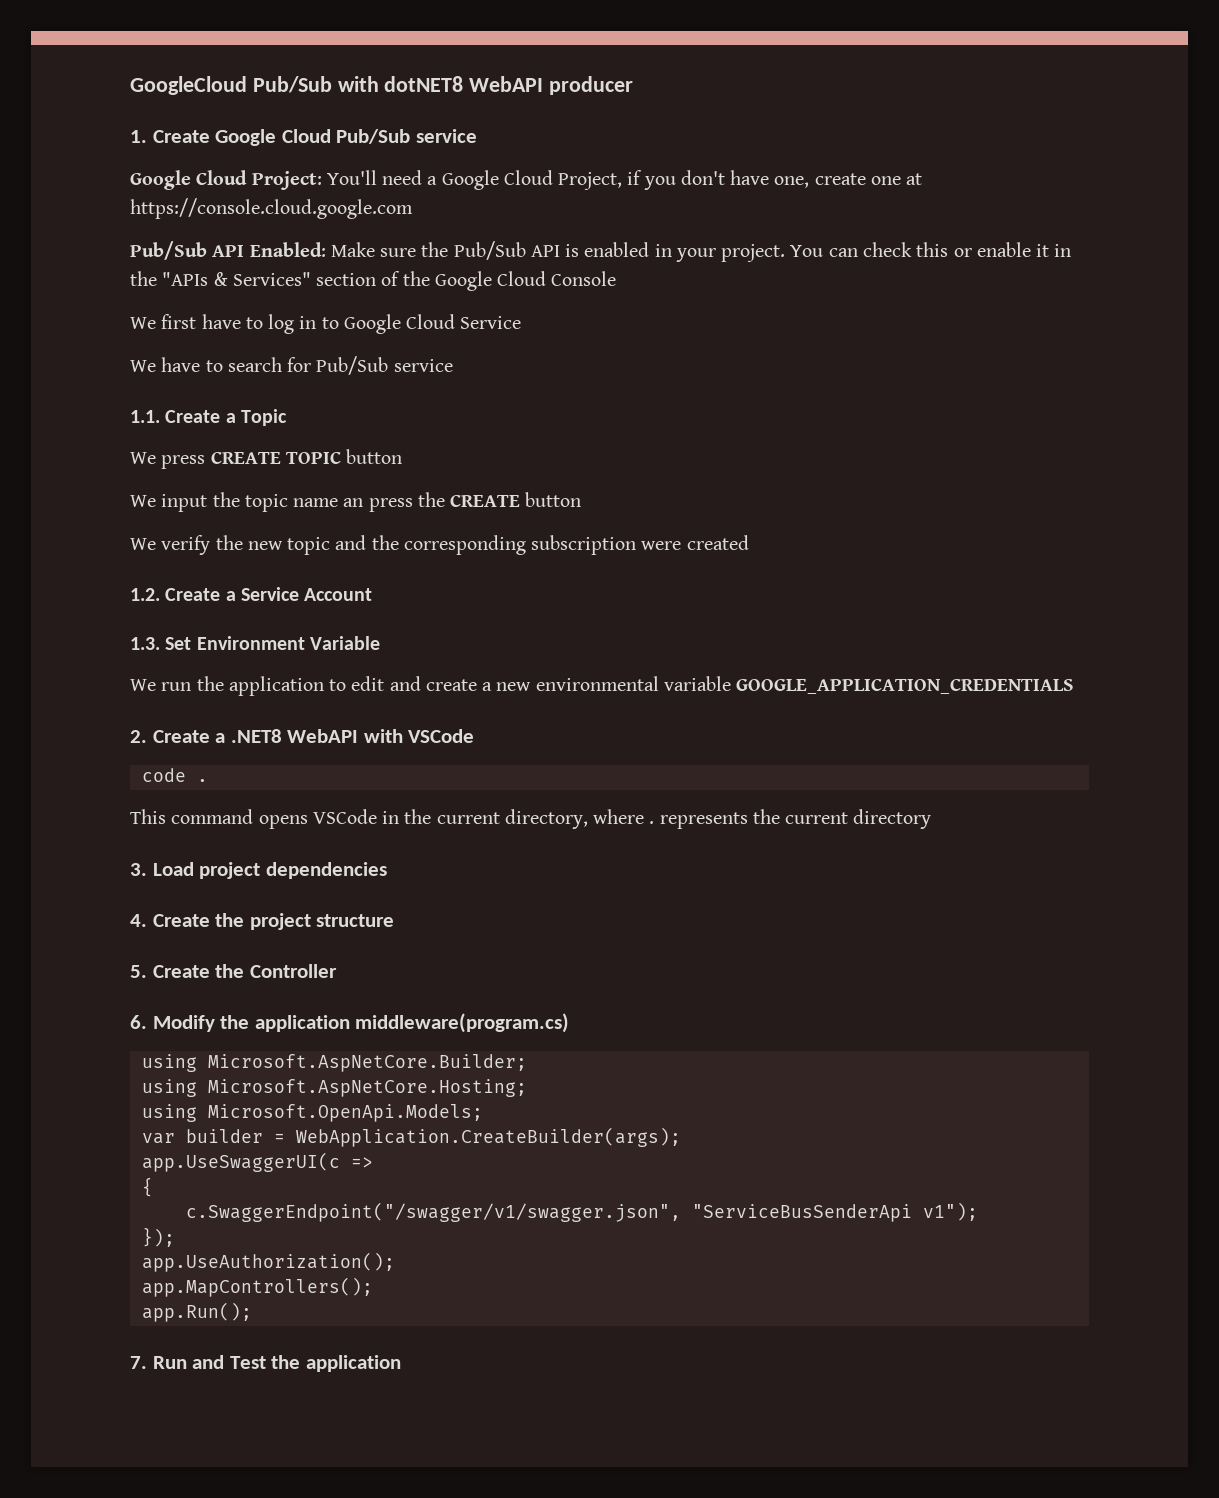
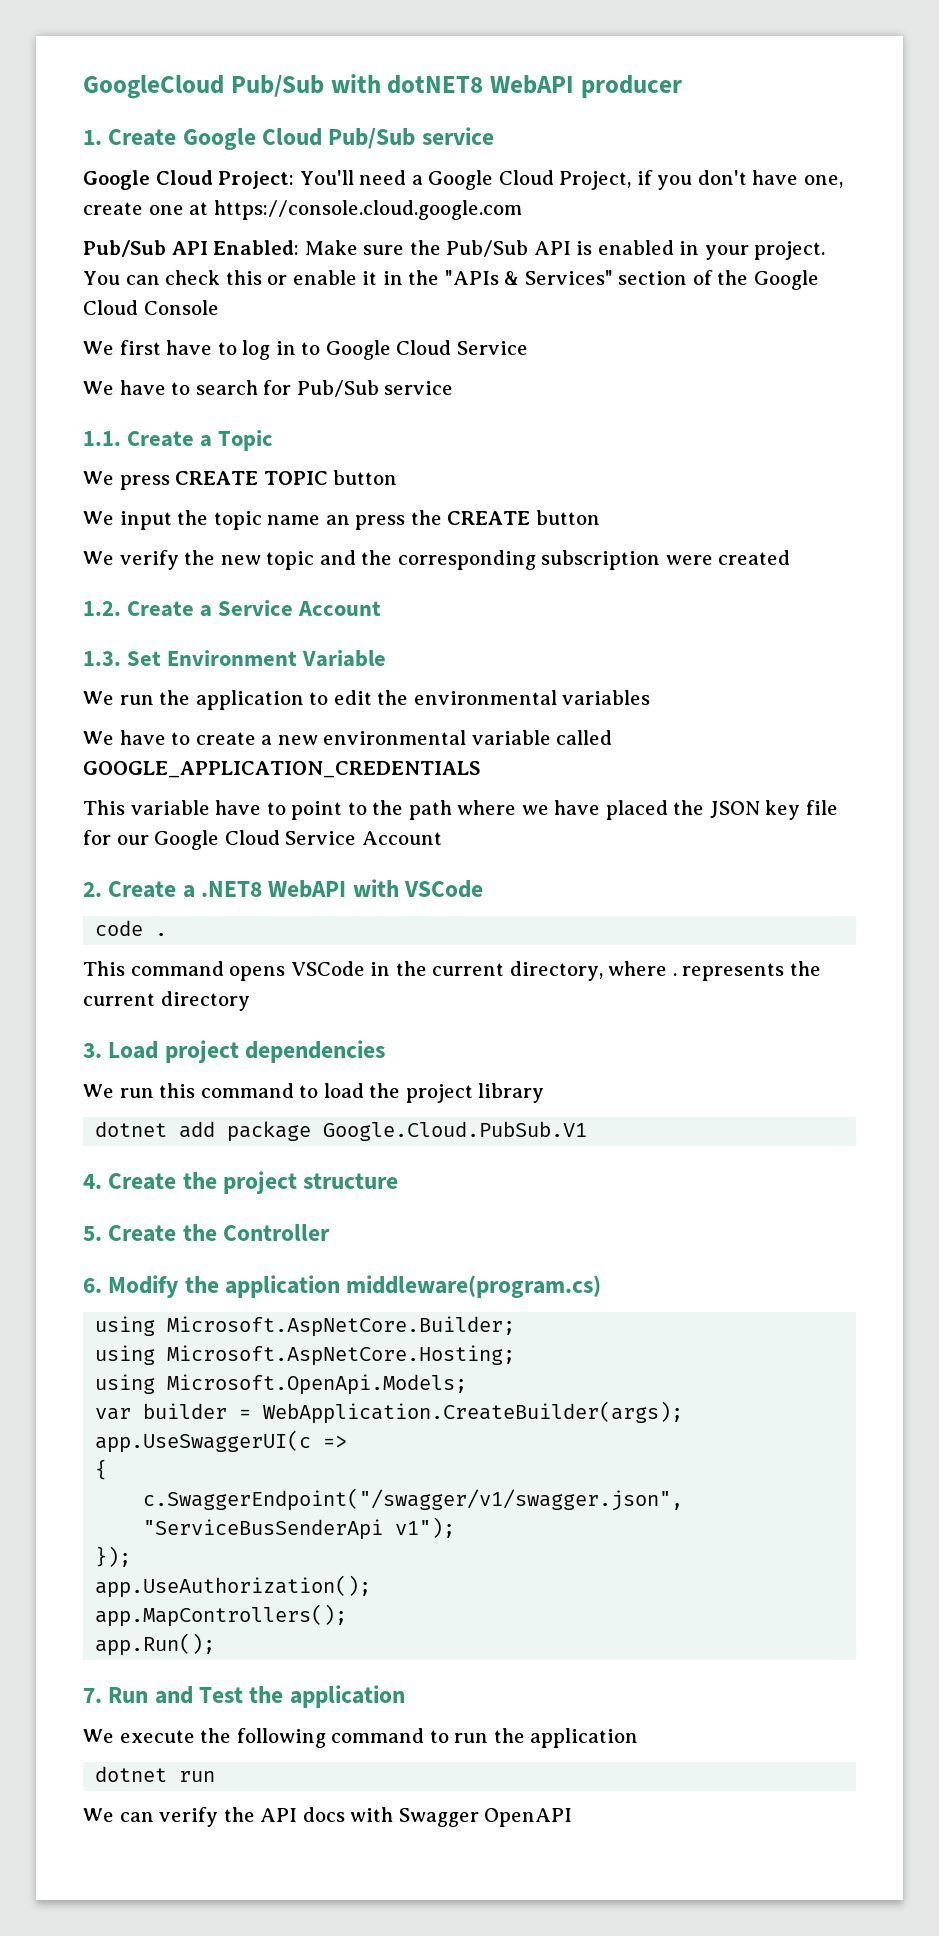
[389,676,421,691] and -> [377,690,651,705] [83,730,191,745] the environmental variables // We have to
(731, 683) none -> [556,730,613,745] called
(1075, 686) none -> [83,800,839,820] [83,830,442,850] // This variable have to point to the path where we have placed the JSON key file for our Google Cloud Service Account
(387, 870) none -> [83,1083,545,1103] [95,1121,588,1142] // We run this command to load the project library // dotnet add package Google.Cloud.PubSub.V1
(401, 1363) none -> [83,1728,639,1748] [95,1766,216,1782] [83,1807,573,1827] // We execute the following command to run the application // dotnet run // We can verify the API docs with Swagger OpenAPI

